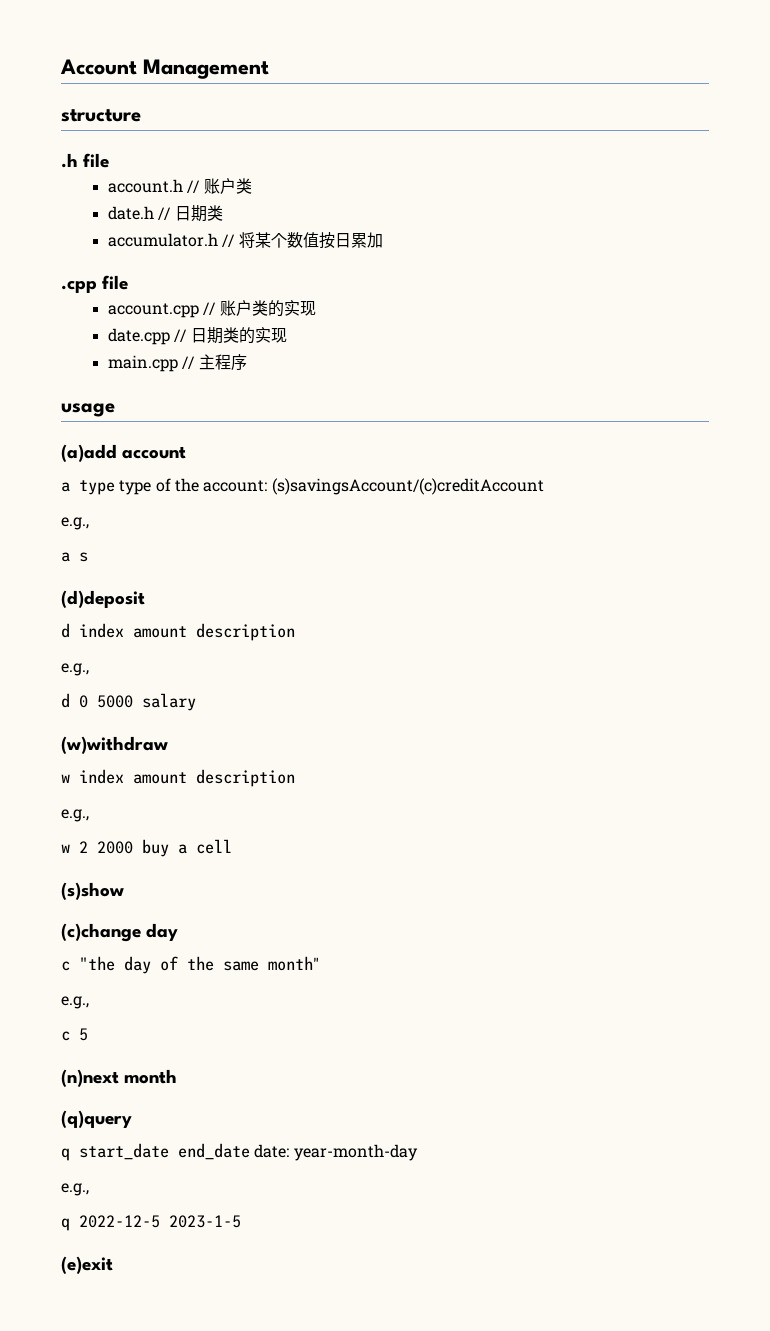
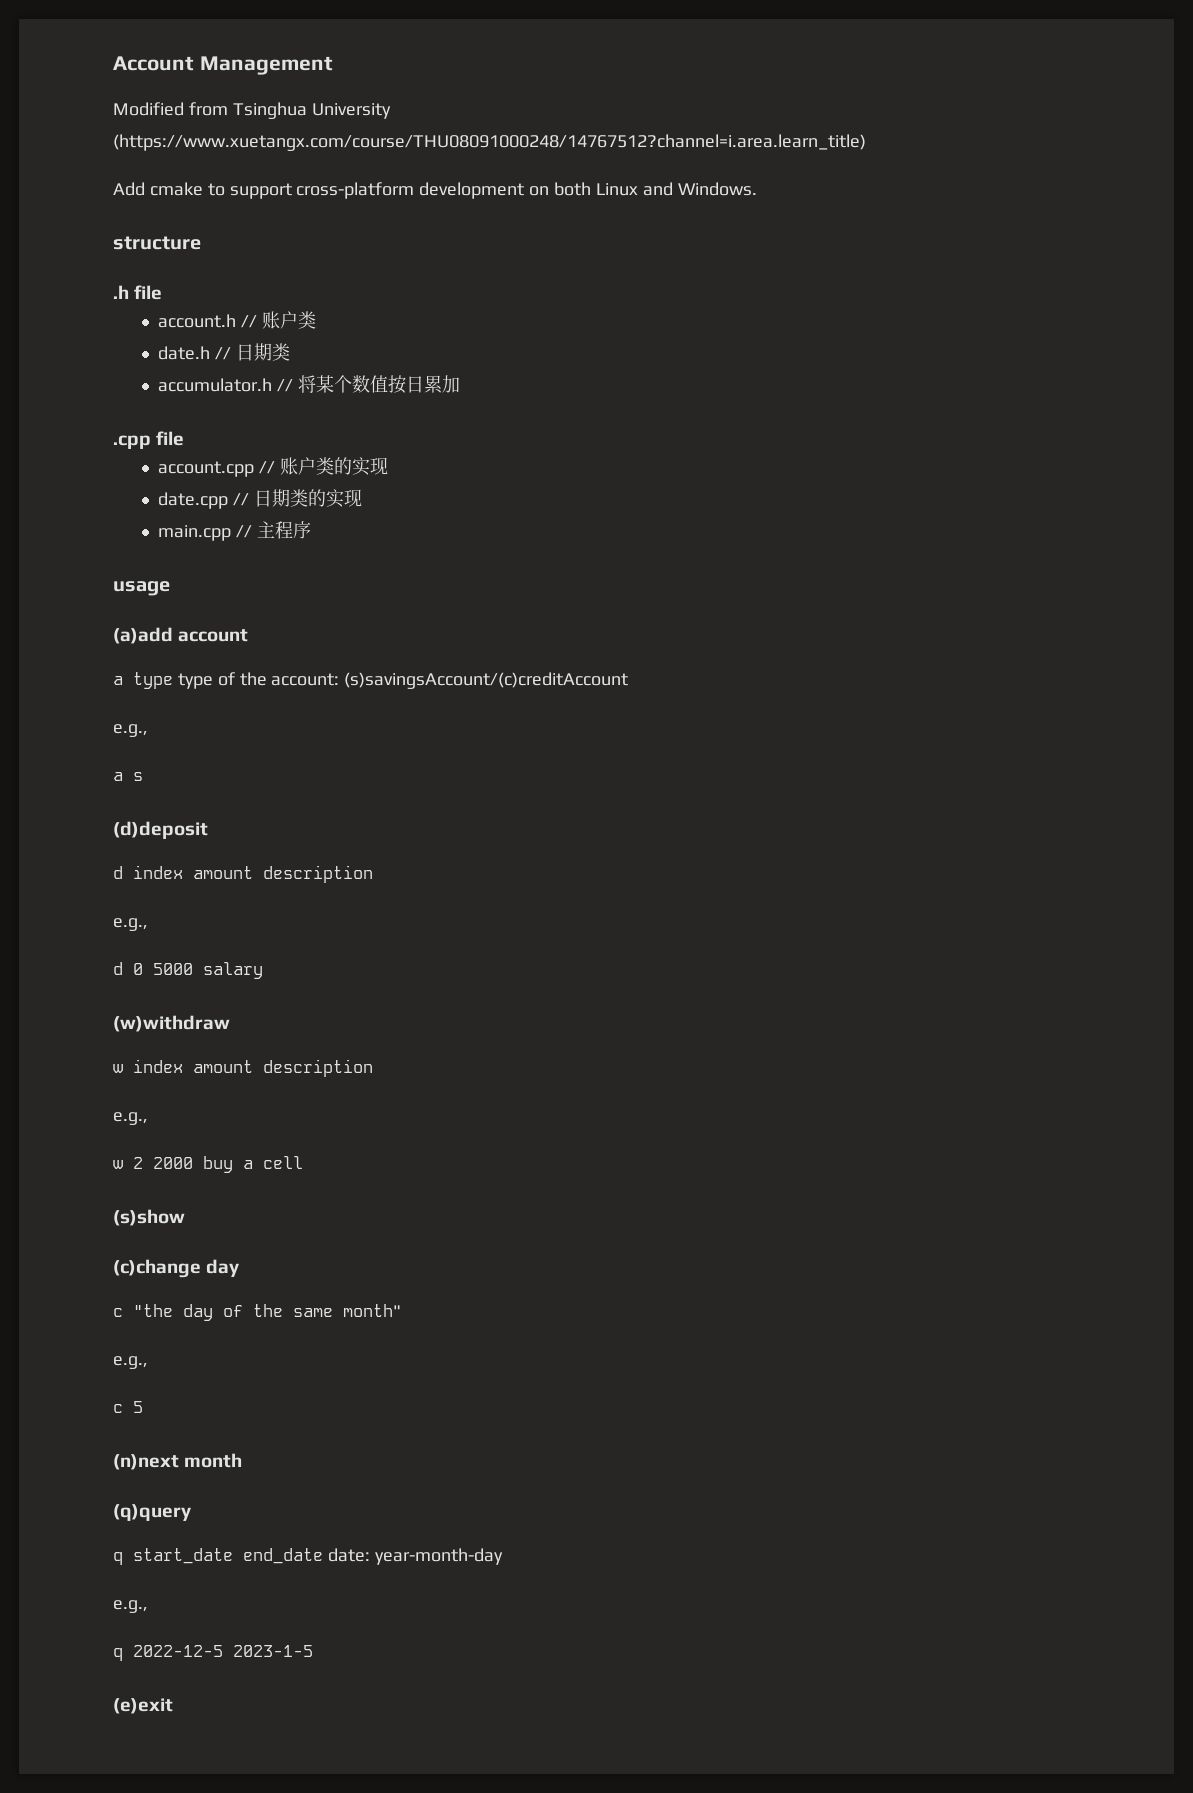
(269, 69) none -> [113,102,391,119] [113,134,866,151] [113,182,757,199] // Modified from Tsinghua University (https://www.xuetangx.com/course/THU08091000248/14767512?channel=i.area.learn_title) // Add cmake to support cross-platform development on both Linux and Windows.

